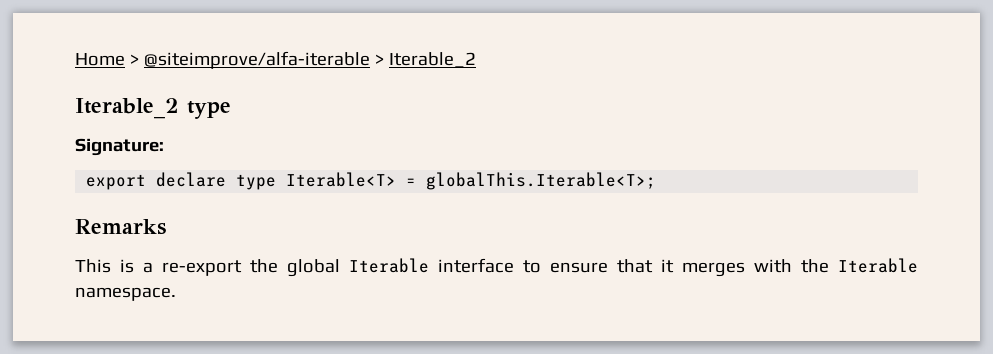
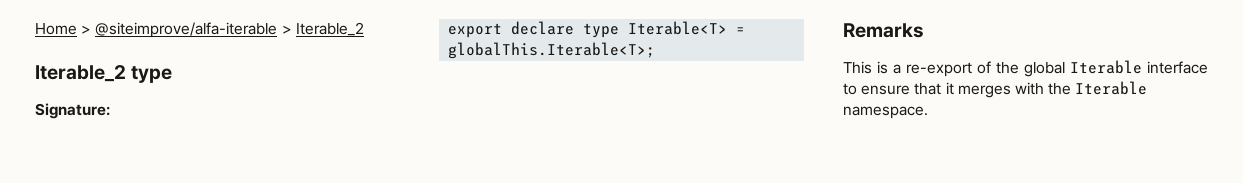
(242, 268) none -> [977,61,991,74] of

